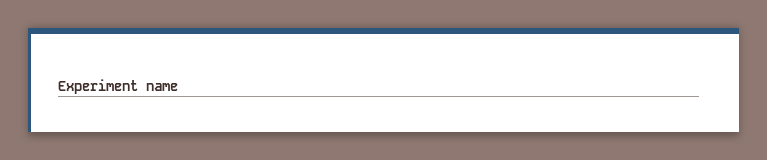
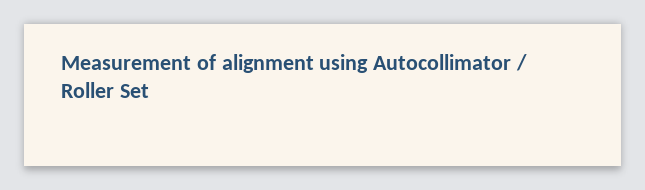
[58,79,178,94] Experiment name -> [61,54,528,73] [61,82,149,98] Measurement of alignment using Autocollimator / Roller Set

